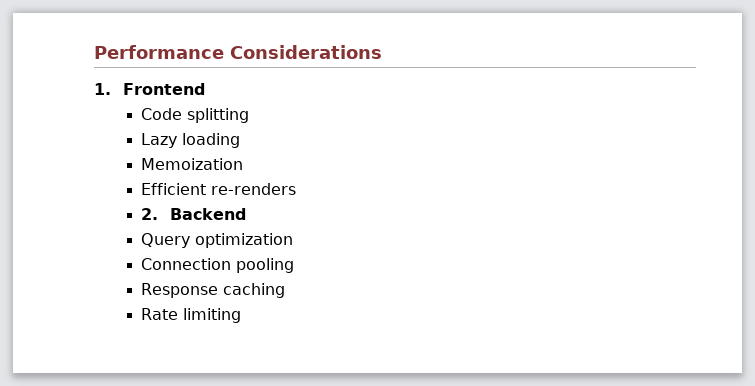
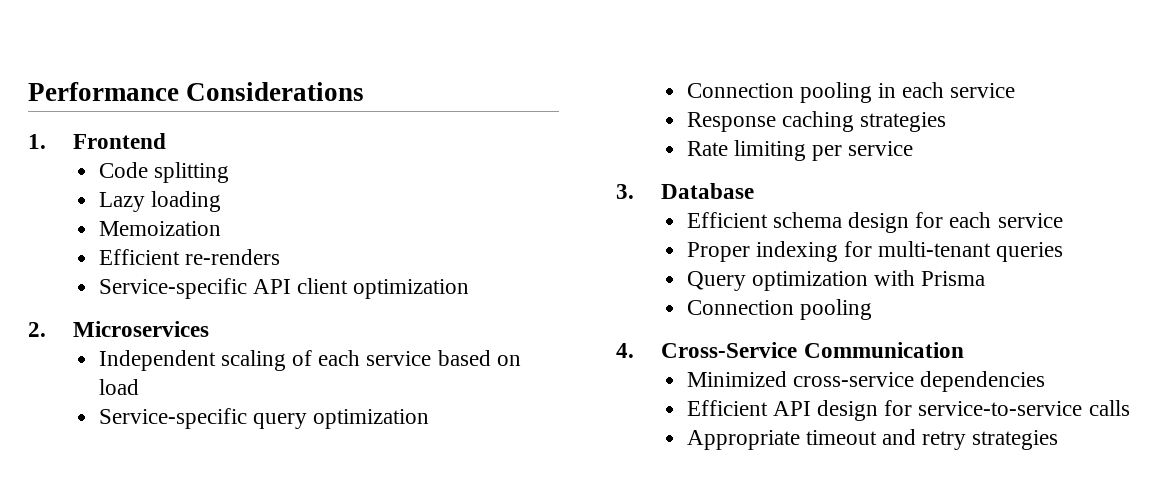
[141,208,247,220] [141,233,191,248] 2. Backend // Query -> [98,278,470,299] [28,321,210,337] [98,350,521,371] [98,379,139,395] [98,408,307,429] Service-specific API client optimization // 2. Microservices // Independent scaling of each service based on load // Service-specific query
(295, 265) none -> [878,82,1016,98] in each service
(286, 290) none -> [860,112,947,132] strategies
(242, 315) none -> [812,141,914,161] [616,183,755,199] [686,212,1063,233] [686,241,1064,262] [686,270,986,291] [686,299,872,320] [616,342,964,358] [686,371,1046,392] [686,400,1130,421] [686,429,1059,450] per service // 3. Database // Efficient schema design for each service // Proper indexing for multi-tenant queries // Query optimization with Prisma // Connection pooling // 4. Cross-Service Communication // Minimized cross-service dependencies // Efficient API design for service-to-service calls // Appropriate timeout and retry strategies

